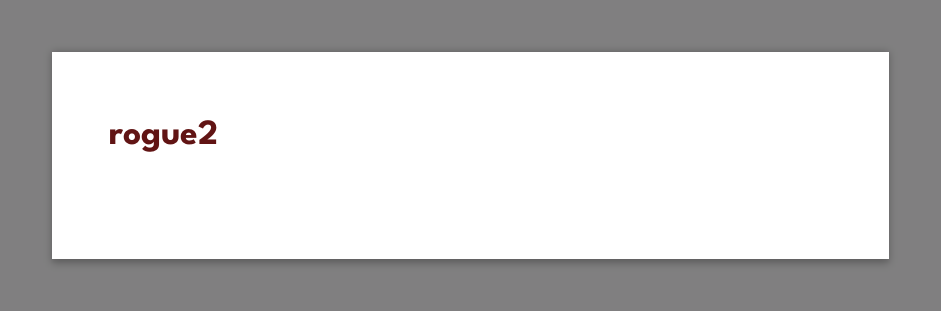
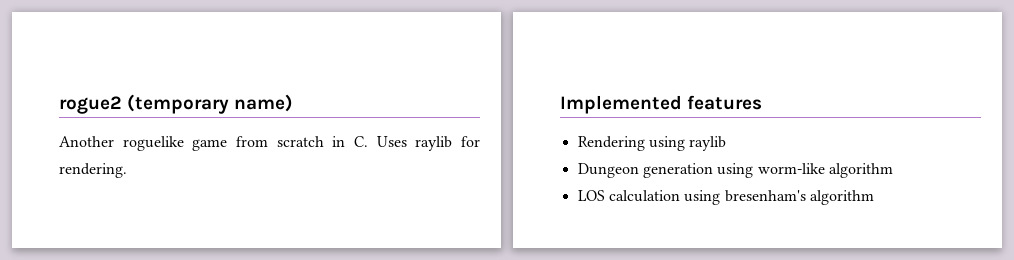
(218, 136) none -> [127,94,294,114] [59,136,481,151] [59,163,127,178] [560,95,763,114] [577,136,727,151] [577,163,893,178] [577,190,874,205] (temporary name) // Another roguelike game from scratch in C. Uses raylib for rendering. // Implemented features // Rendering using raylib // Dungeon generation using worm-like algorithm // LOS calculation using bresenham's algorithm

